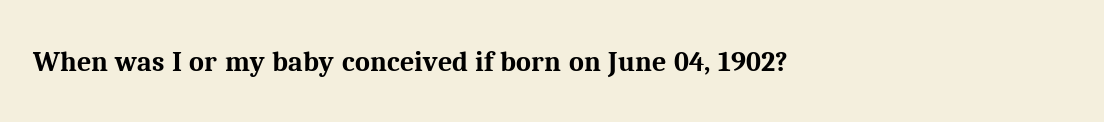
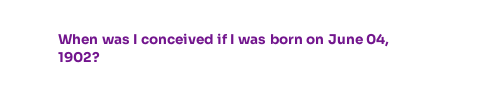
[189,51,496,77] or my baby conceived if -> [140,33,266,45] conceived if I was

